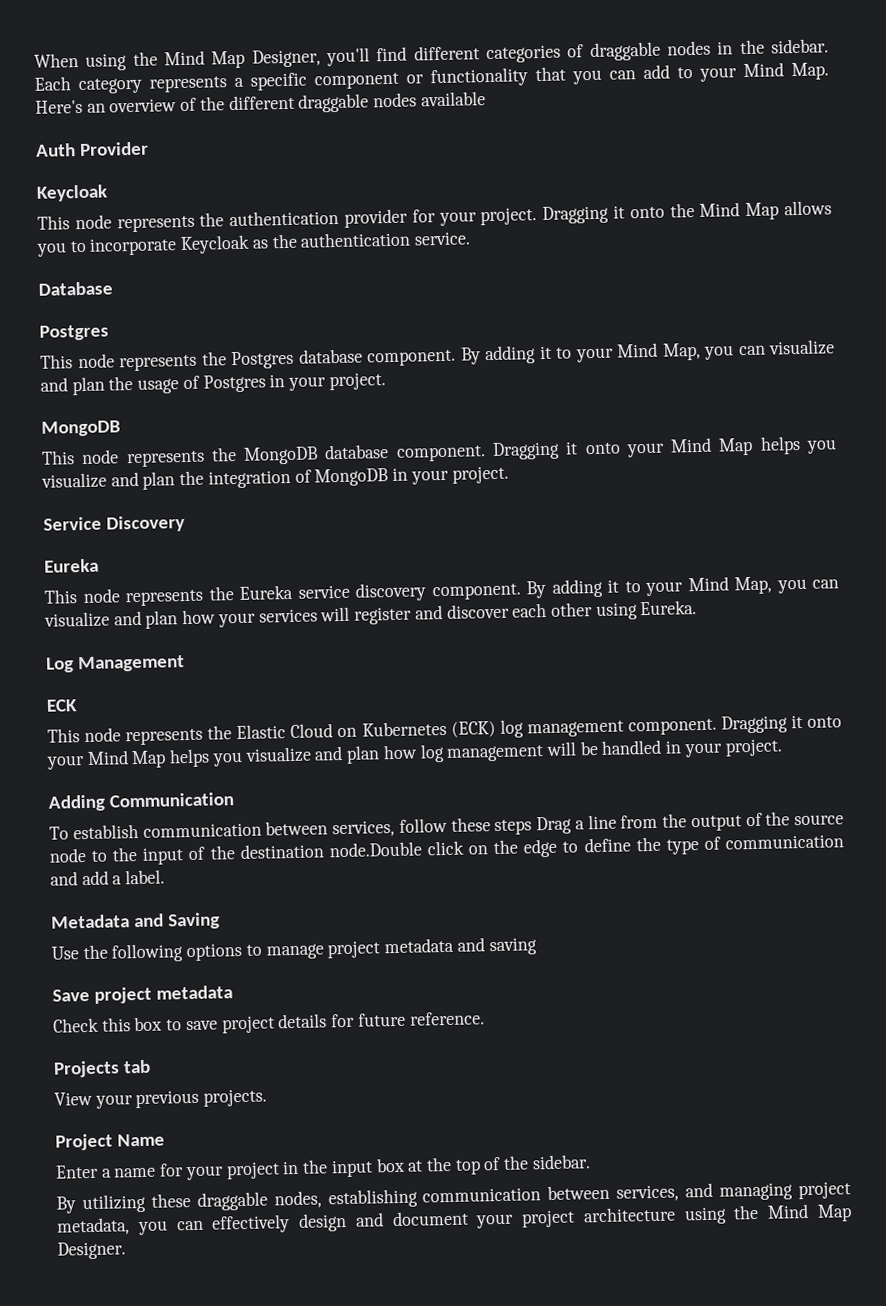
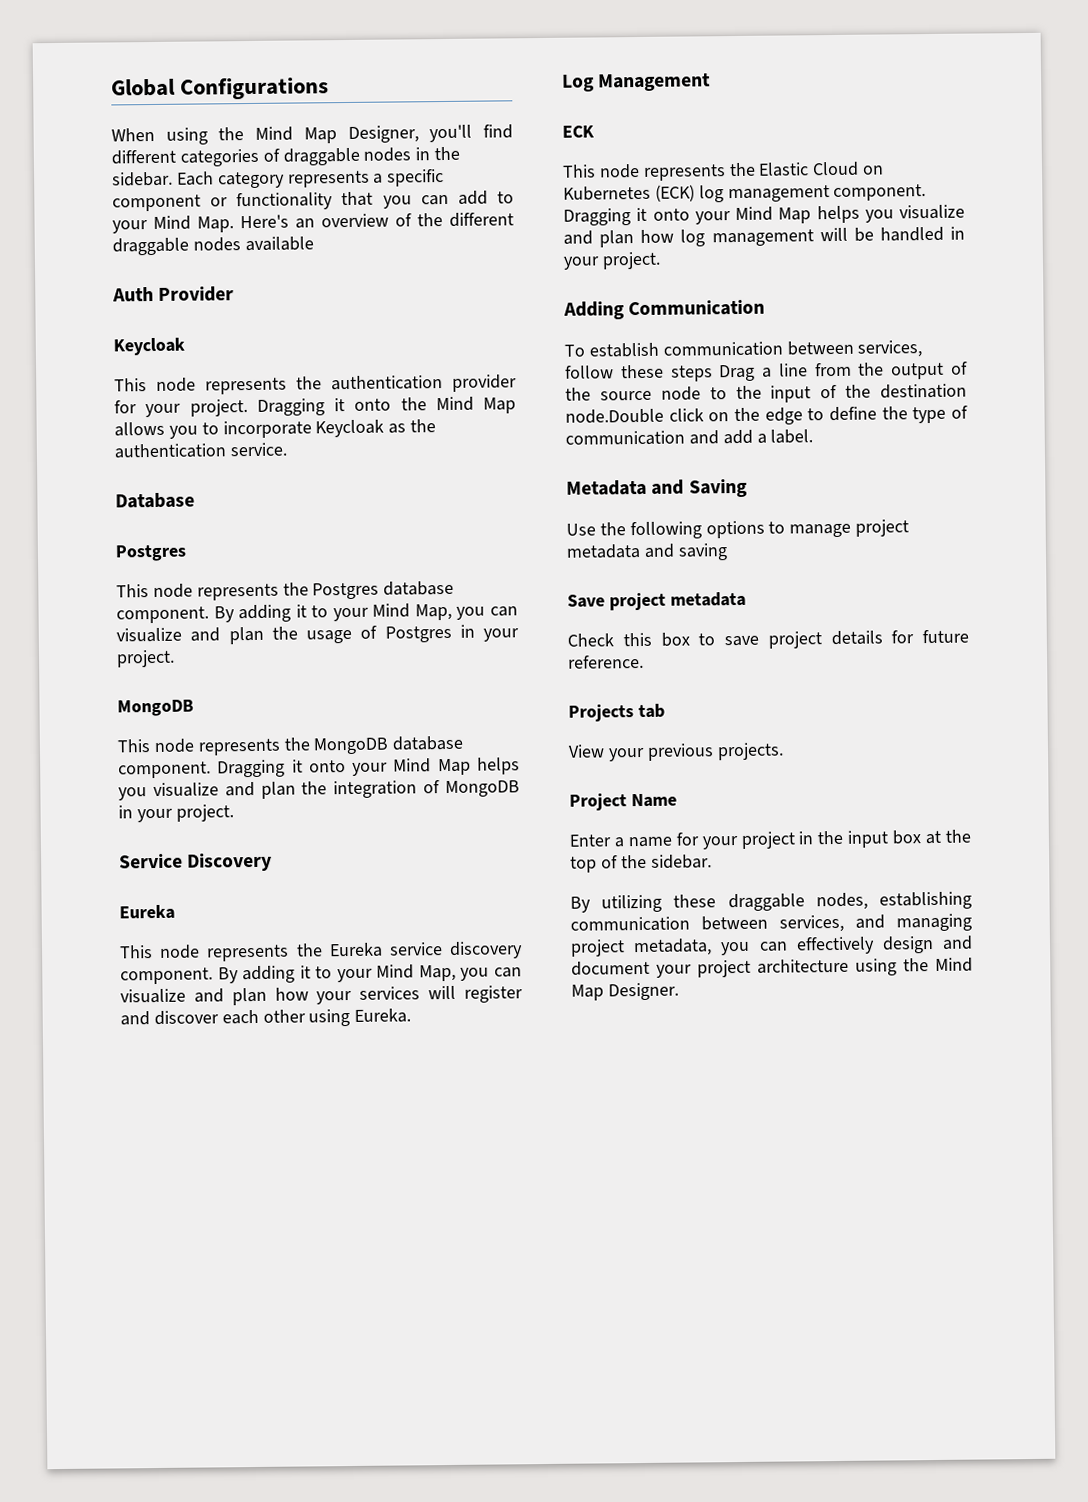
(34, 60) none -> [111,77,330,100] Global Configurations //

